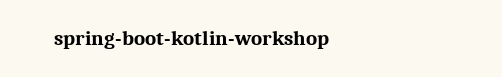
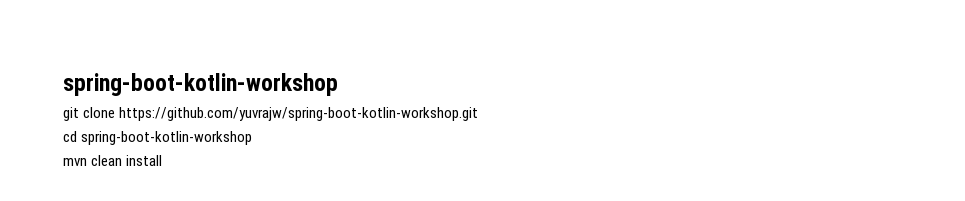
[54,30,329,49] spring-boot-kotlin-workshop -> [63,73,338,96] [63,107,479,121] [63,131,253,145] [63,155,163,166] spring-boot-kotlin-workshop // git clone https://github.com/yuvrajw/spring-boot-kotlin-workshop.git // cd spring-boot-kotlin-workshop // mvn clean install

